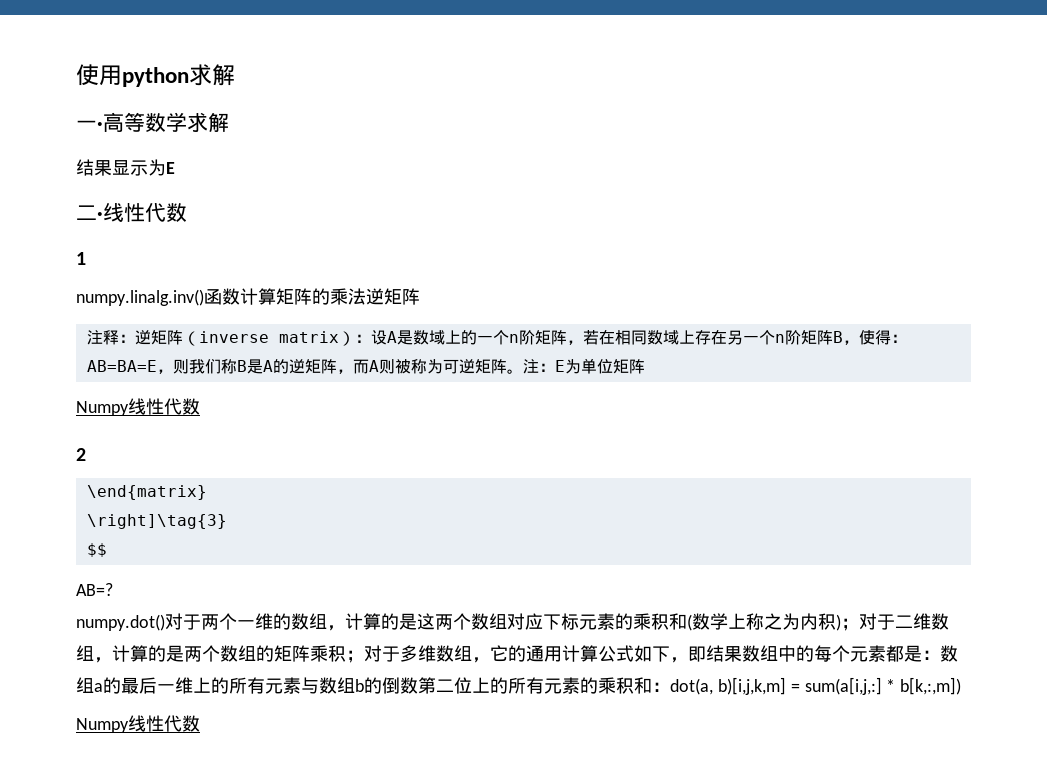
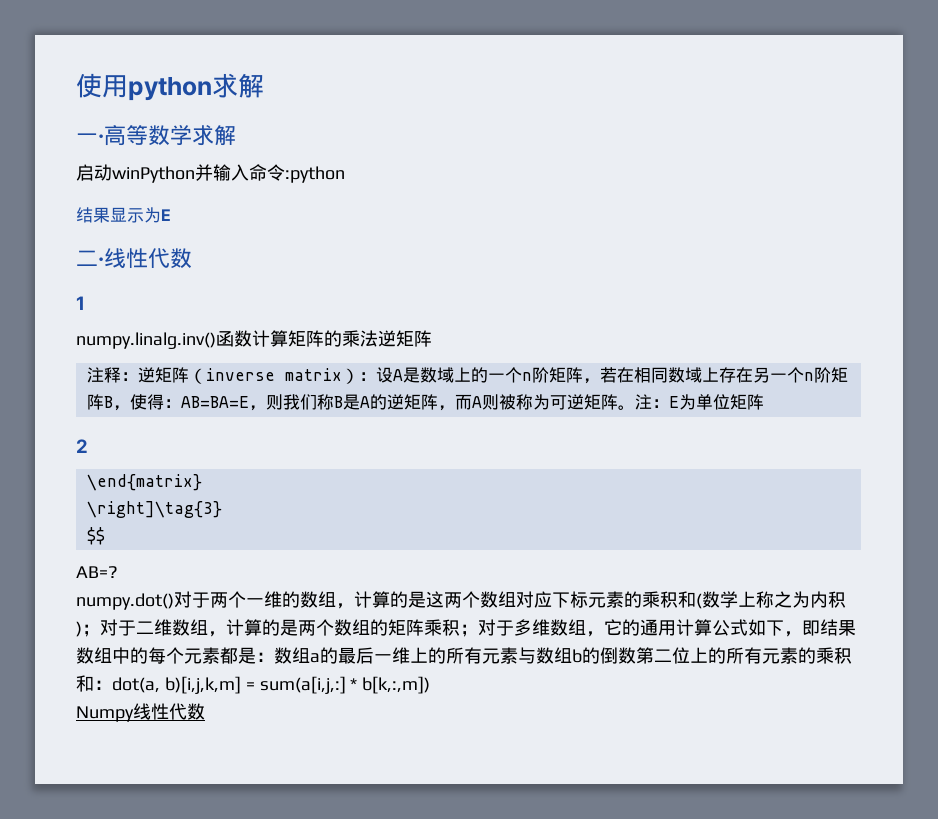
(229, 122) none -> [76,164,345,183] // 启动winPython并输入命令:python
[76,398,200,416] // Numpy线性代数 -> (764, 402) none

